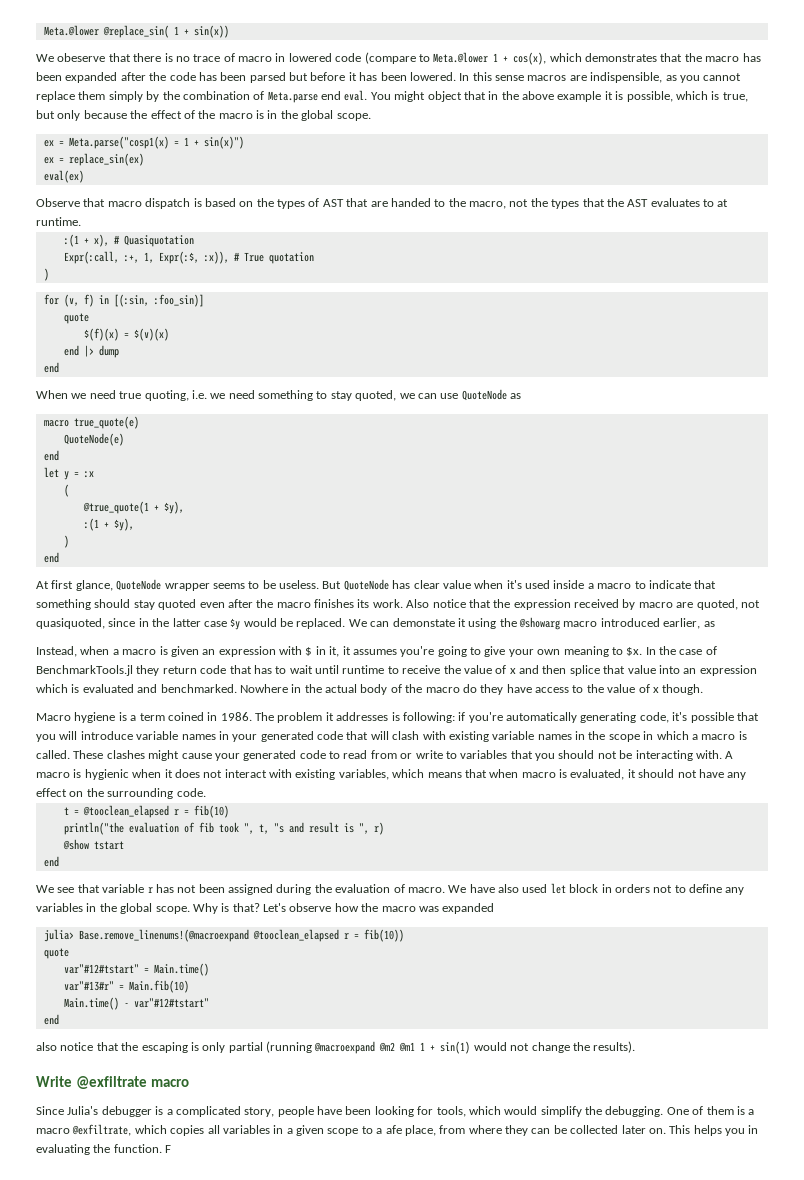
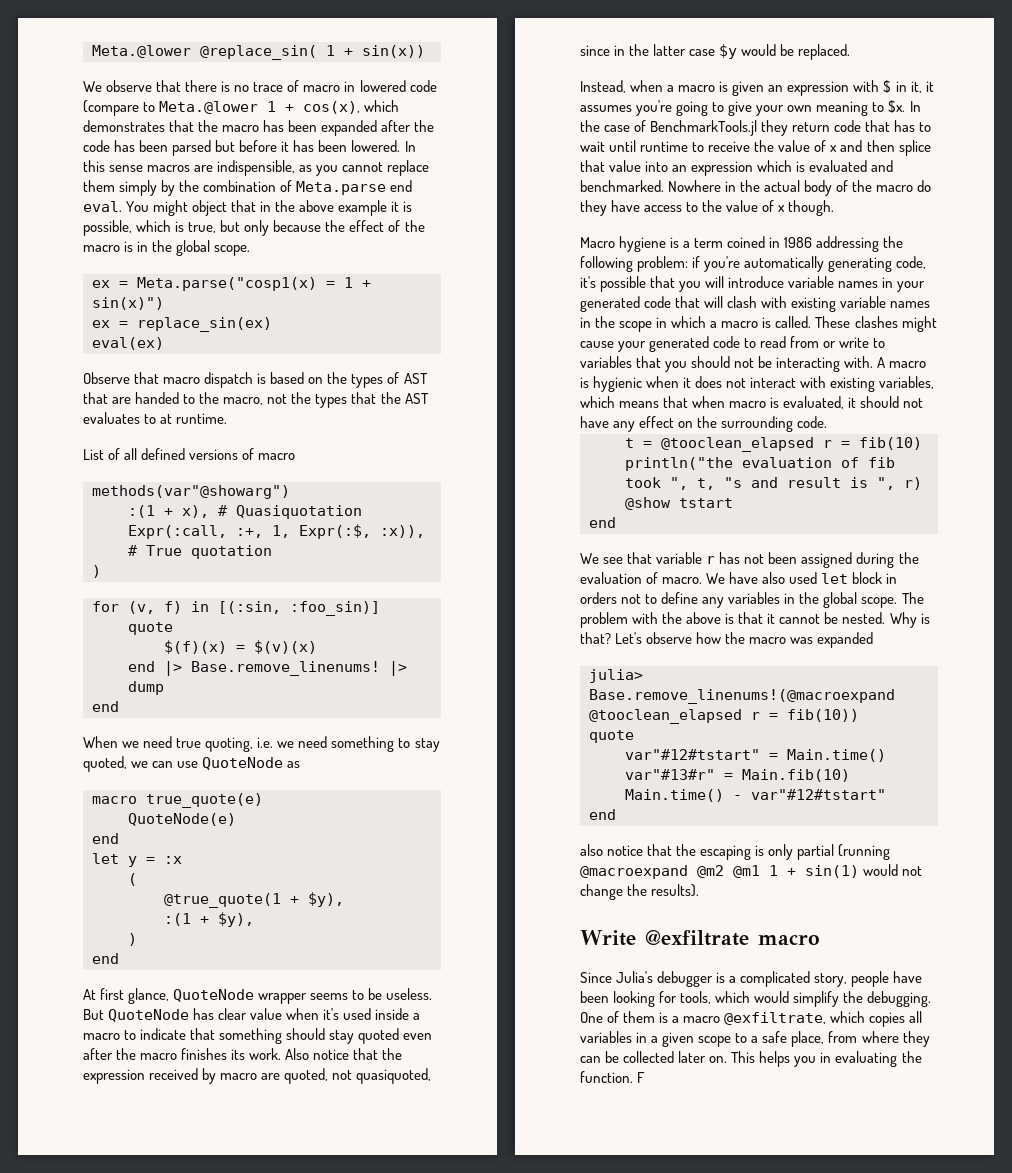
[57,53,106,62] obeserve -> [106,80,153,92] observe
(81, 221) none -> [83,448,296,460] [92,485,290,499] // List of all defined versions of macro // methods(var"@showarg")
(94, 351) none -> [191,661,407,676] Base.remove_linenums! |>
[348,617,715,630] We can demonstate it using the @showarg macro introduced earlier, as -> (851, 52) none
[220,712,455,723] 1986. The problem it addresses is following: -> [784,236,904,252] [580,256,689,272] 1986 addressing the following problem:
(190, 910) none -> [901,592,924,604] [580,612,886,628] The problem with the above is that it cannot be nested.
[385,1125,402,1134] afe -> [762,1031,788,1043] safe

